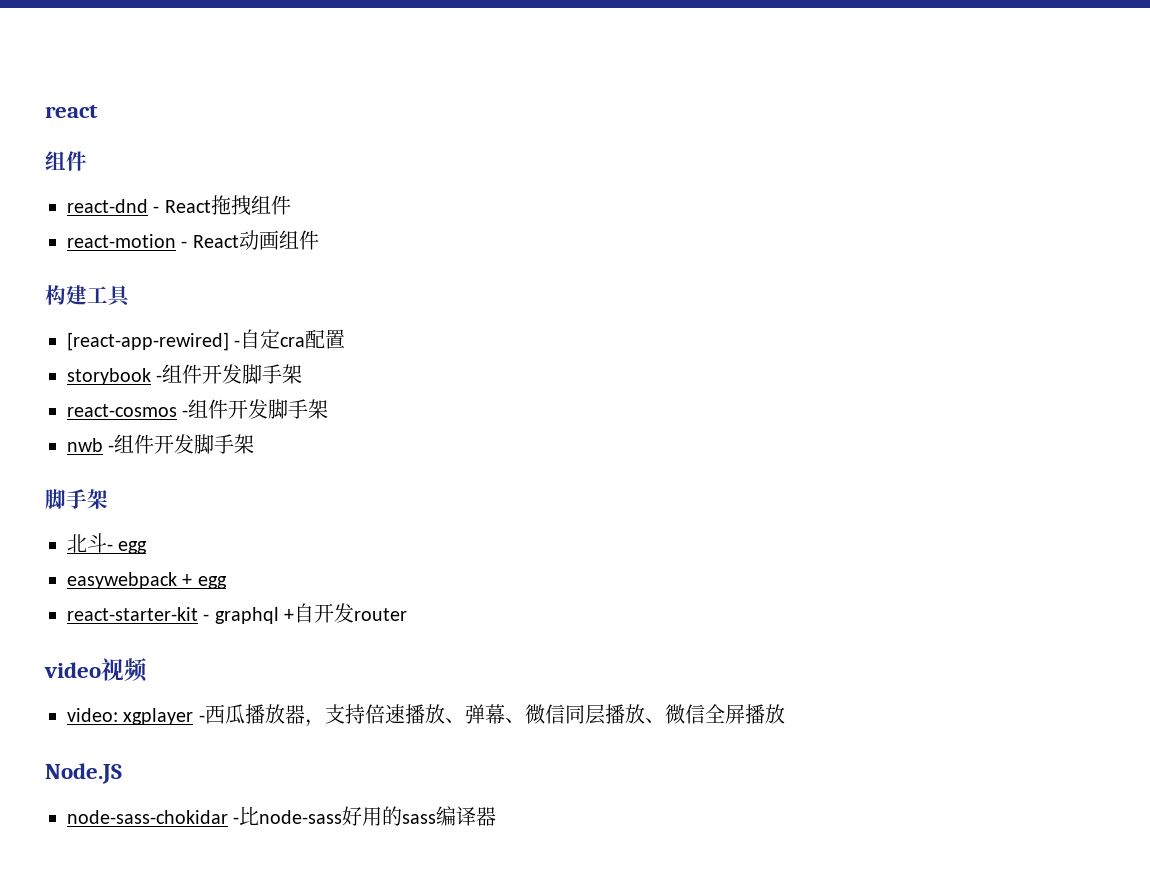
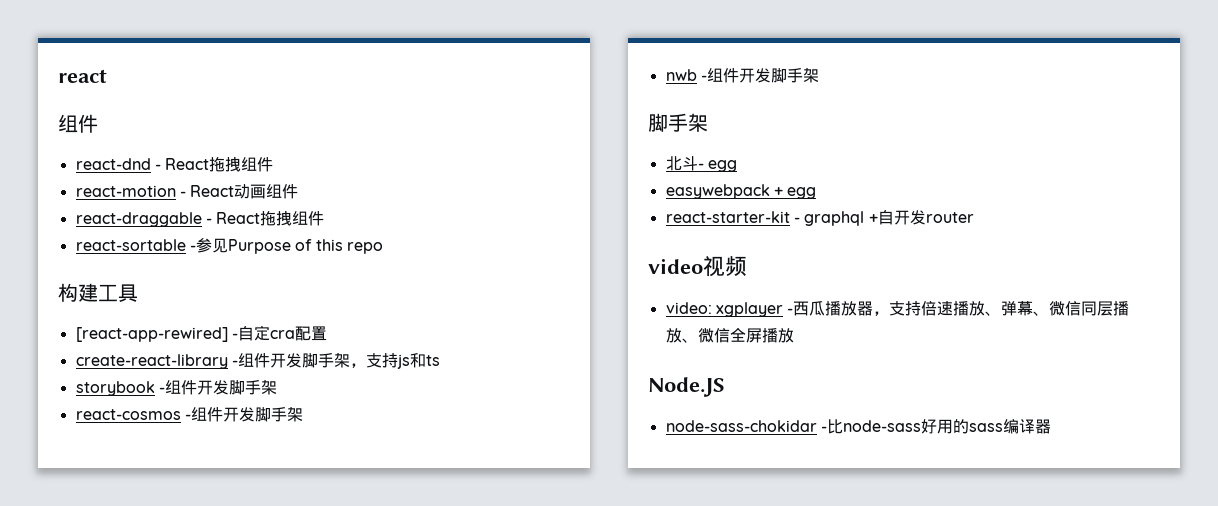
(319, 240) none -> [75,211,325,227] [75,238,383,254] // react-draggable - React拖拽组件 // react-sortable -参见Purpose of this repo
(346, 339) none -> [75,353,440,369] // create-react-library -组件开发脚手架，支持js和ts

